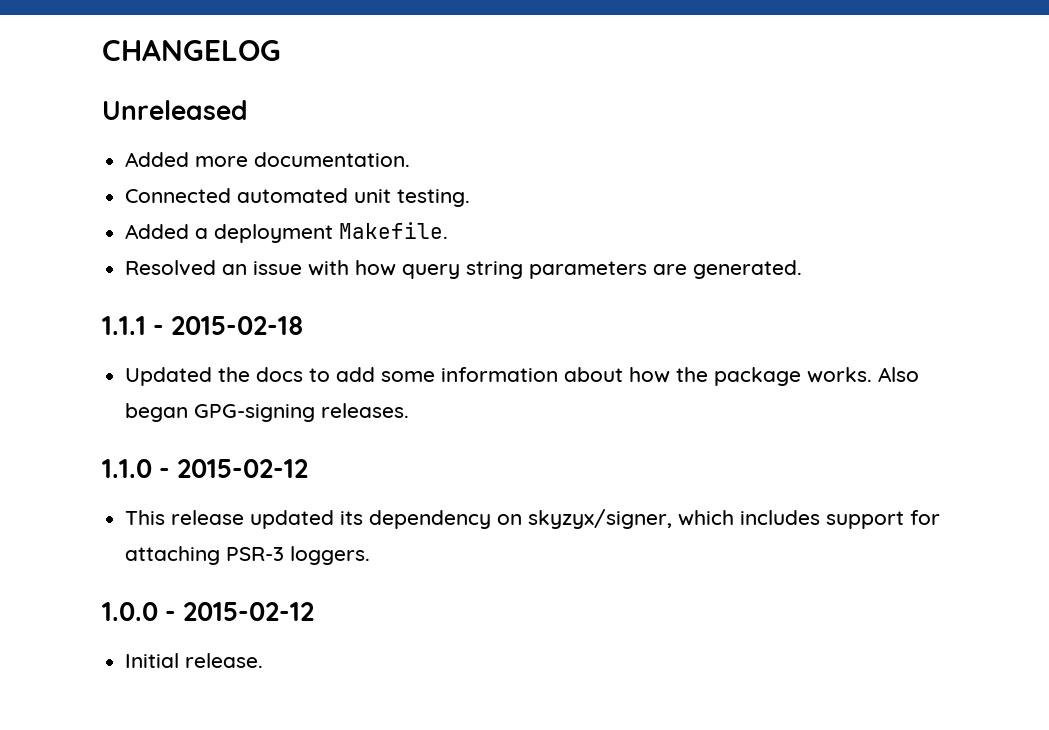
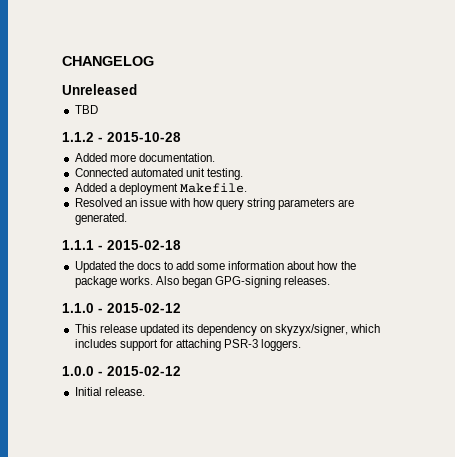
(248, 110) none -> [74,105,98,114] [62,132,181,142] // TBD // 1.1.2 - 2015-10-28

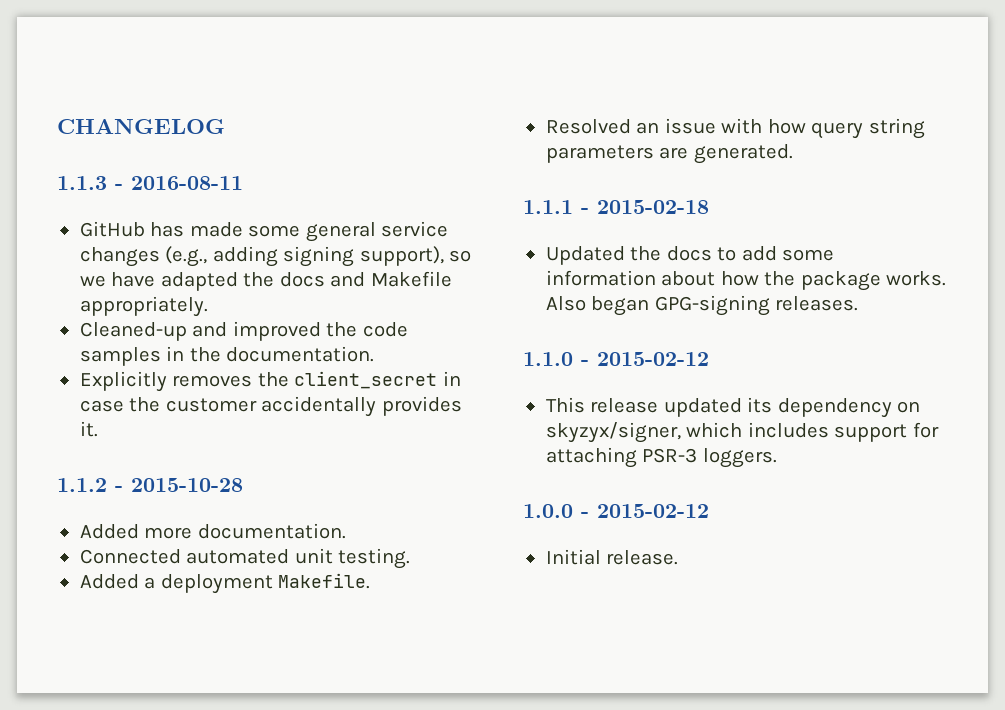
[62,84,137,95] [74,105,98,114] Unreleased // TBD -> [57,176,243,190] [79,221,449,242] [79,246,472,267] [79,271,452,291] [79,296,208,317] [79,321,408,341] [79,346,375,366] [79,371,461,392] [79,396,462,417] [79,421,98,437] 1.1.3 - 2016-08-11 // GitHub has made some general service changes (e.g., adding signing support), so we have adapted the docs and Makefile appropriately. // Cleaned-up and improved the code samples in the documentation. // Explicitly removes the client_secret in case the customer accidentally provides it.

